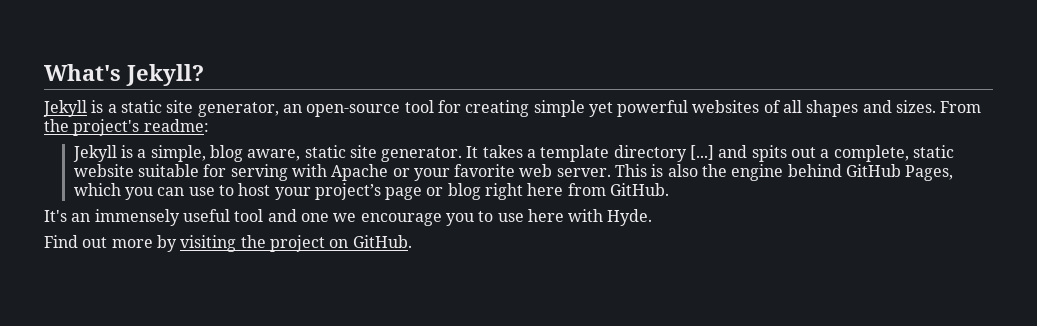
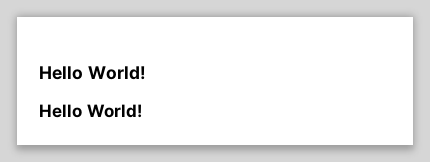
[44,64,204,86] [43,100,982,117] [44,119,209,136] [72,145,954,162] [73,164,954,181] [73,183,670,200] [44,209,653,226] [44,235,412,252] What's Jekyll? // Jekyll is a static site generator, an open-source tool for creating simple yet powerful websites of all shapes and sizes. From the project's readme: // Jekyll is a simple, blog aware, static site generator. It takes a template directory [...] and spits out a complete, static website suitable for serving with Apache or your favorite web server. This is also the engine behind GitHub Pages, which you can use to host your project’s page or blog right here from GitHub. // It's an immensely useful tool and one we encourage you to use here with Hyde. // Find out more by visiting the project on GitHub. -> [39,66,146,80] [39,104,142,118] Hello World! // Hello World!

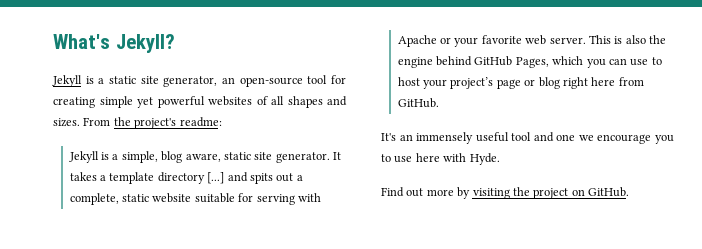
[39,66,146,80] [39,104,142,118] Hello World! // Hello World! -> [53,34,175,53] [52,75,346,87] [53,96,347,108] [53,117,222,129] [68,151,342,163] [69,172,303,184] [69,193,321,205] [397,35,667,47] [397,56,662,68] [397,77,644,89] [397,98,439,108] [381,132,674,144] [381,153,500,165] [381,187,629,199] What's Jekyll? // Jekyll is a static site generator, an open-source tool for creating simple yet powerful websites of all shapes and sizes. From the project's readme: // Jekyll is a simple, blog aware, static site generator. It takes a template directory [...] and spits out a complete, static website suitable for serving with Apache or your favorite web server. This is also the engine behind GitHub Pages, which you can use to host your project’s page or blog right here from GitHub. // It's an immensely useful tool and one we encourage you to use here with Hyde. // Find out more by visiting the project on GitHub.

